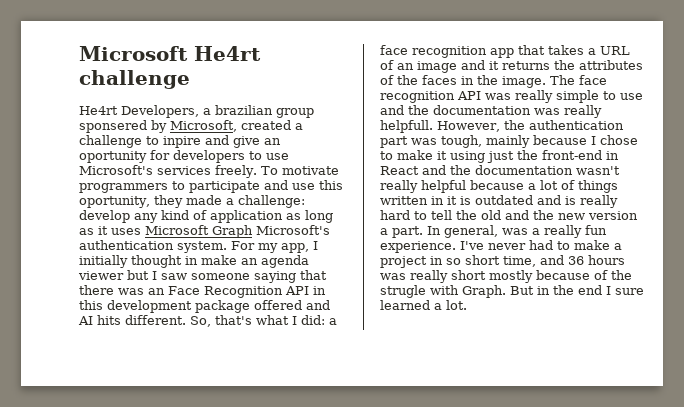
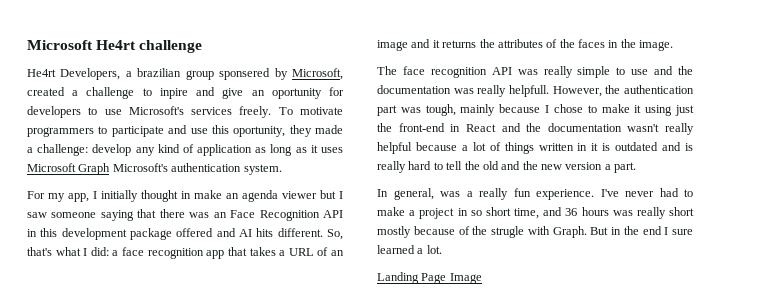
(227, 247) none -> (282, 169) //
(546, 82) none -> (674, 45) //
(423, 232) none -> (637, 167) //
(467, 305) none -> [377,272,482,284] // Landing Page Image

